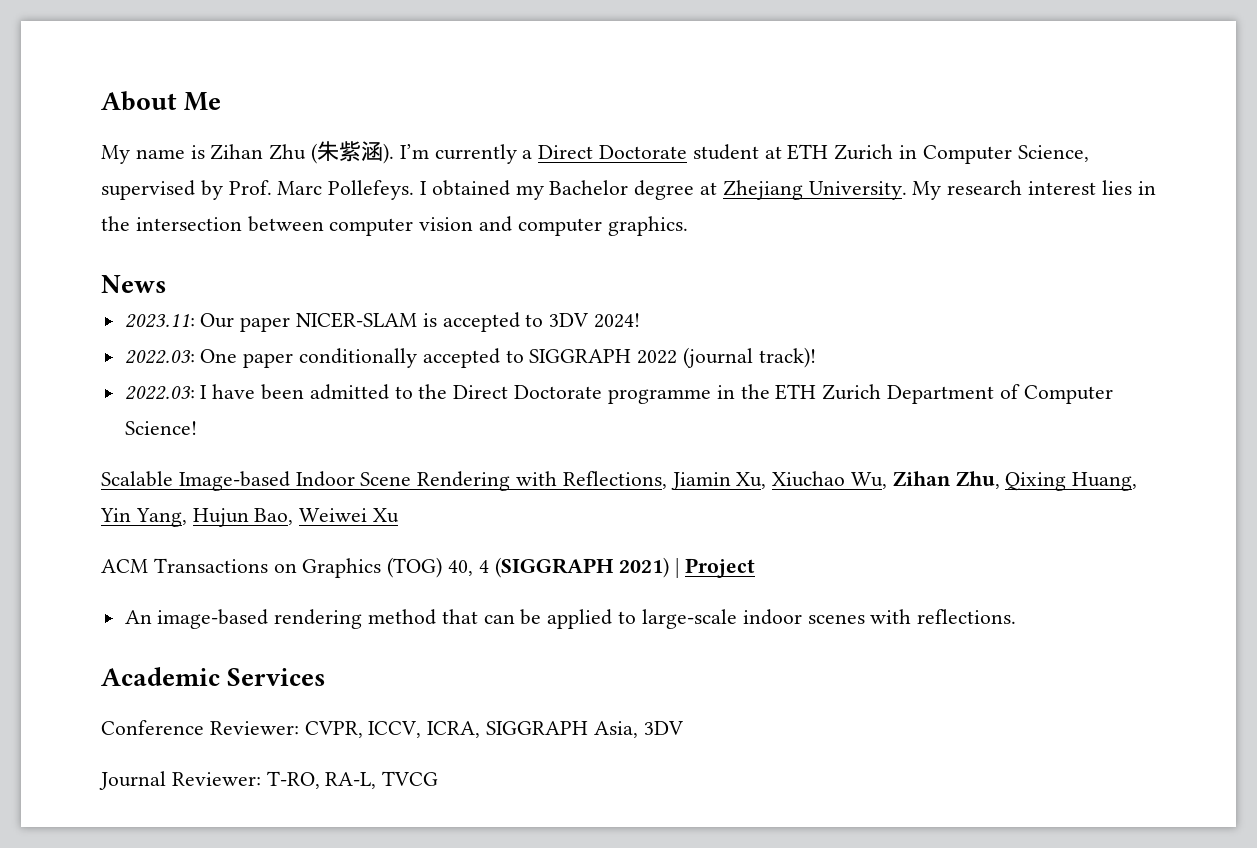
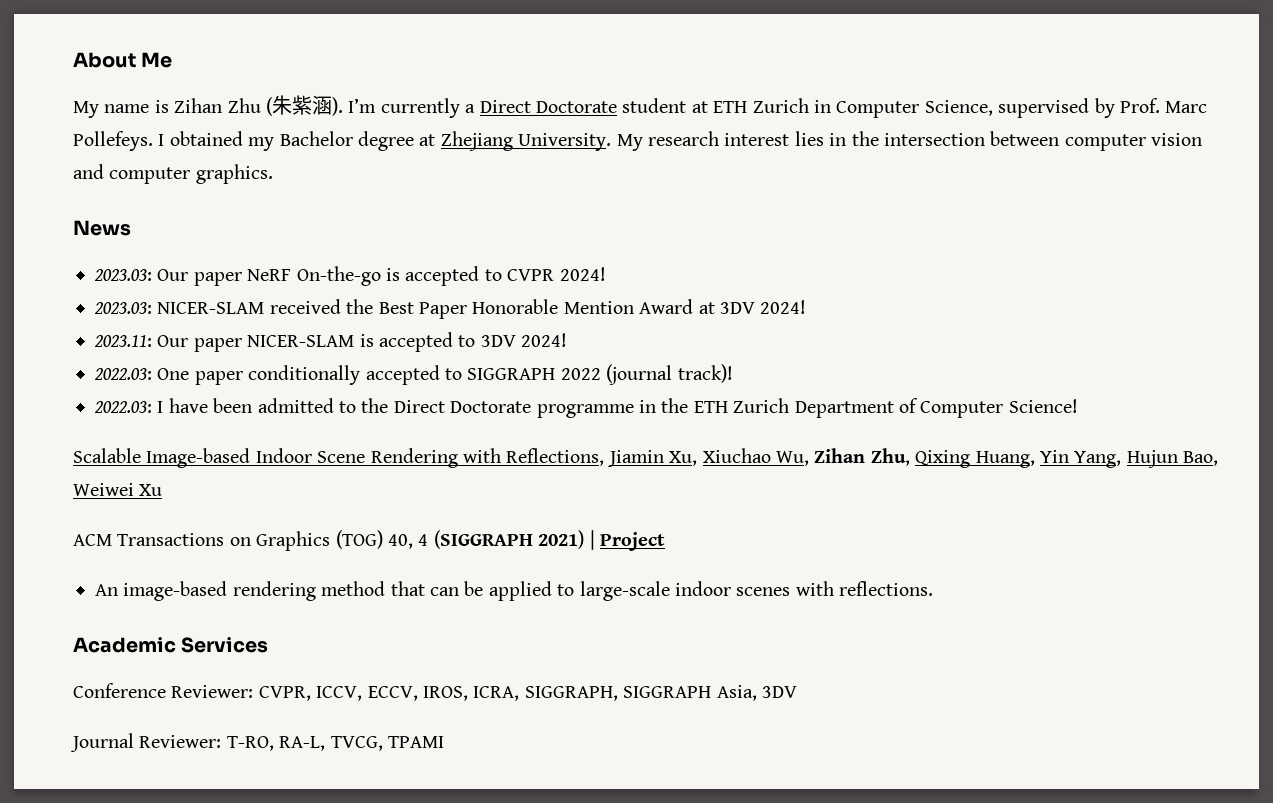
(167, 284) none -> [94,266,606,286] [94,299,807,319] // 2023.03: Our paper NeRF On-the-go is accepted to CVPR 2024! // 2023.03: NICER-SLAM received the Best Paper Honorable Mention Award at 3DV 2024!
[427,721,481,738] ICRA, -> [367,686,618,701] ECCV, IROS, ICRA, SIGGRAPH,
[382,771,439,786] TVCG -> [330,736,444,751] TVCG, TPAMI

